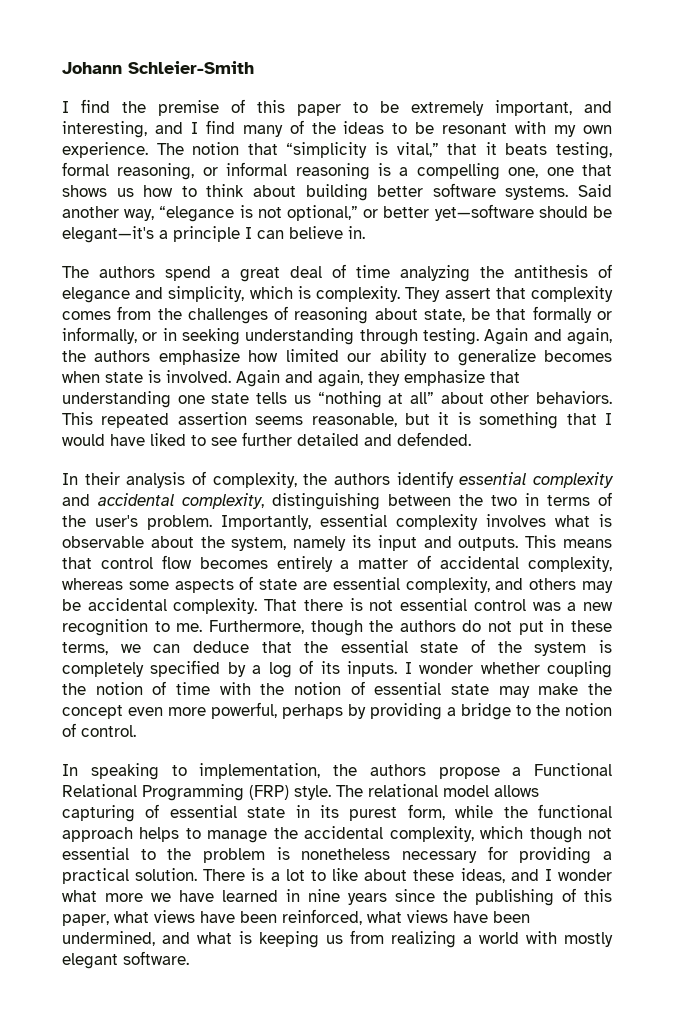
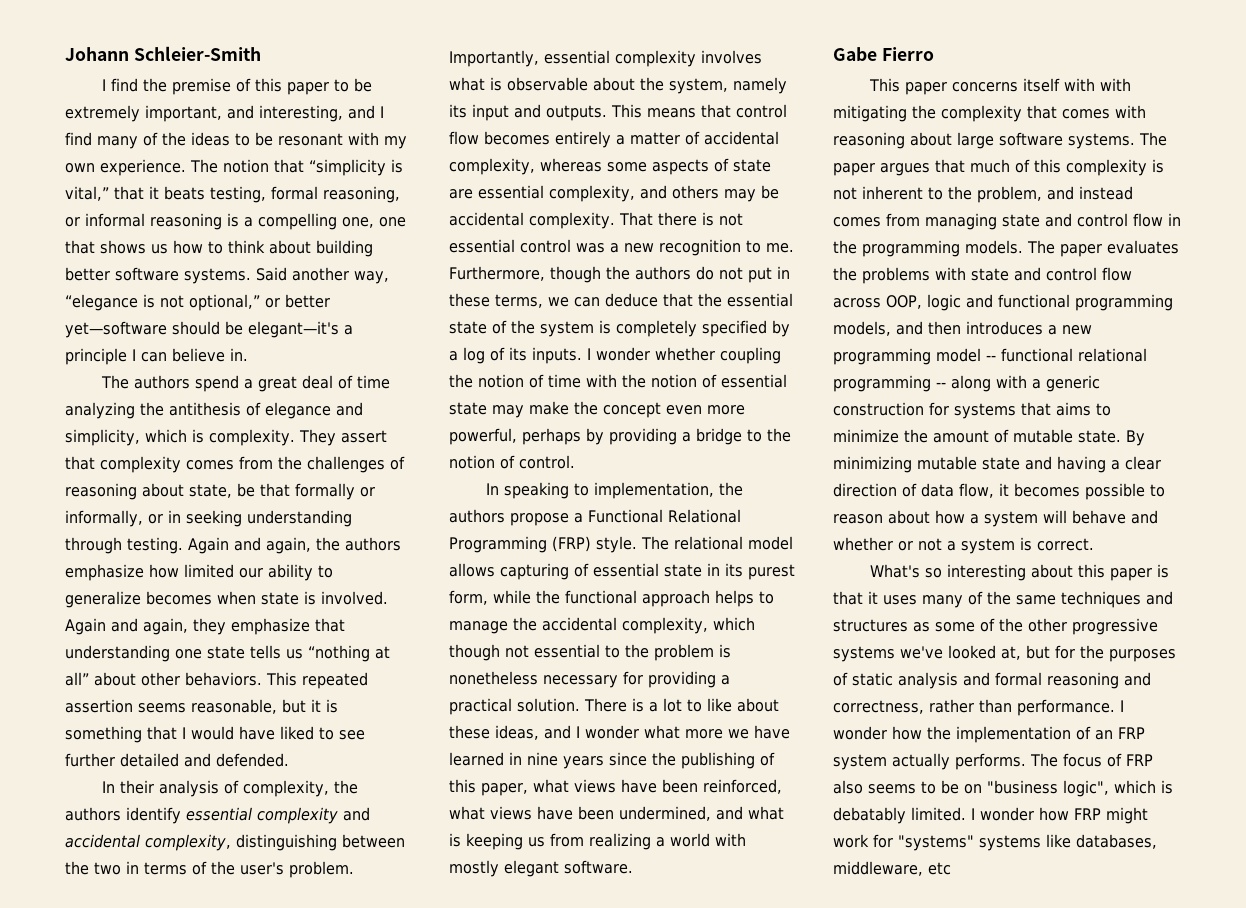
(189, 958) none -> [833,47,934,61] [869,78,1132,95] [833,105,1146,122] [833,132,1167,149] [833,159,1164,176] [833,186,1133,203] [833,213,1181,230] [833,240,1179,257] [833,267,1132,284] [833,294,1173,311] [833,321,1092,336] [833,348,1147,365] [833,375,1100,392] [833,402,1111,419] [833,429,1145,446] [833,456,1161,473] [833,483,1165,500] [833,510,1158,527] [833,537,1094,554] [870,564,1170,581] [833,591,1173,608] [833,618,1158,635] [833,645,1176,662] [833,672,1151,689] [833,699,1124,716] [833,726,1145,743] [833,753,1153,770] [833,780,1173,797] [833,807,1148,824] [833,834,1157,851] [833,861,951,876] // Gabe Fierro // This paper concerns itself with with mitigating the complexity that comes with reasoning about large software systems. The paper argues that much of this complexity is not inherent to the problem, and instead comes from managing state and control flow in the programming models. The paper evaluates the problems with state and control flow across OOP, logic and functional programming models, and then introduces a new programming model -- functional relational programming -- along with a generic construction for systems that aims to minimize the amount of mutable state. By minimizing mutable state and having a clear direction of data flow, it becomes possible to reason about how a system will behave and whether or not a system is correct. // What's so interesting about this paper is that it uses many of the same techniques and structures as some of the other progressive systems we've looked at, but for the purposes of static analysis and formal reasoning and correctness, rather than performance. I wonder how the implementation of an FRP system actually performs. The focus of FRP also seems to be on "business logic", which is debatably limited. I wonder how FRP might work for "systems" systems like databases, middleware, etc

